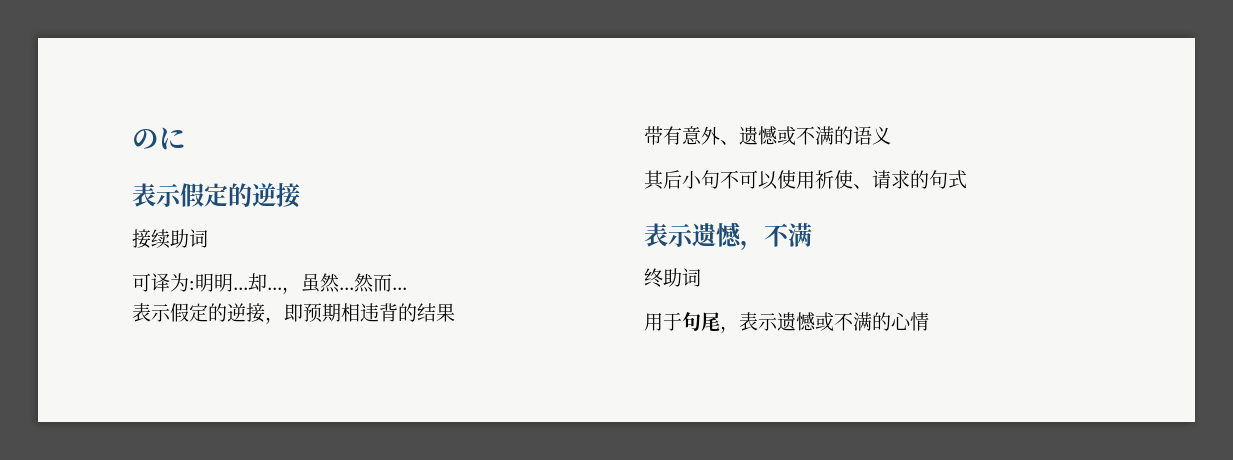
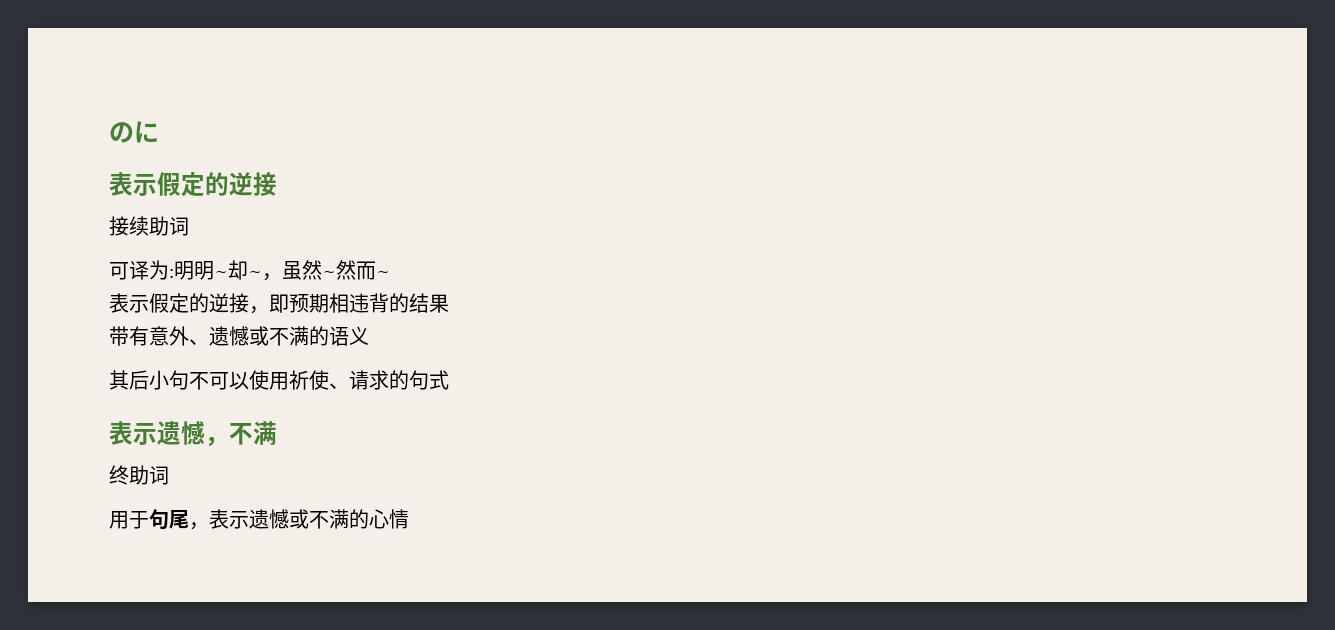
[233,273,407,294] ...却...，虽然...然而... -> [214,260,390,281] ~却~，虽然~然而~

